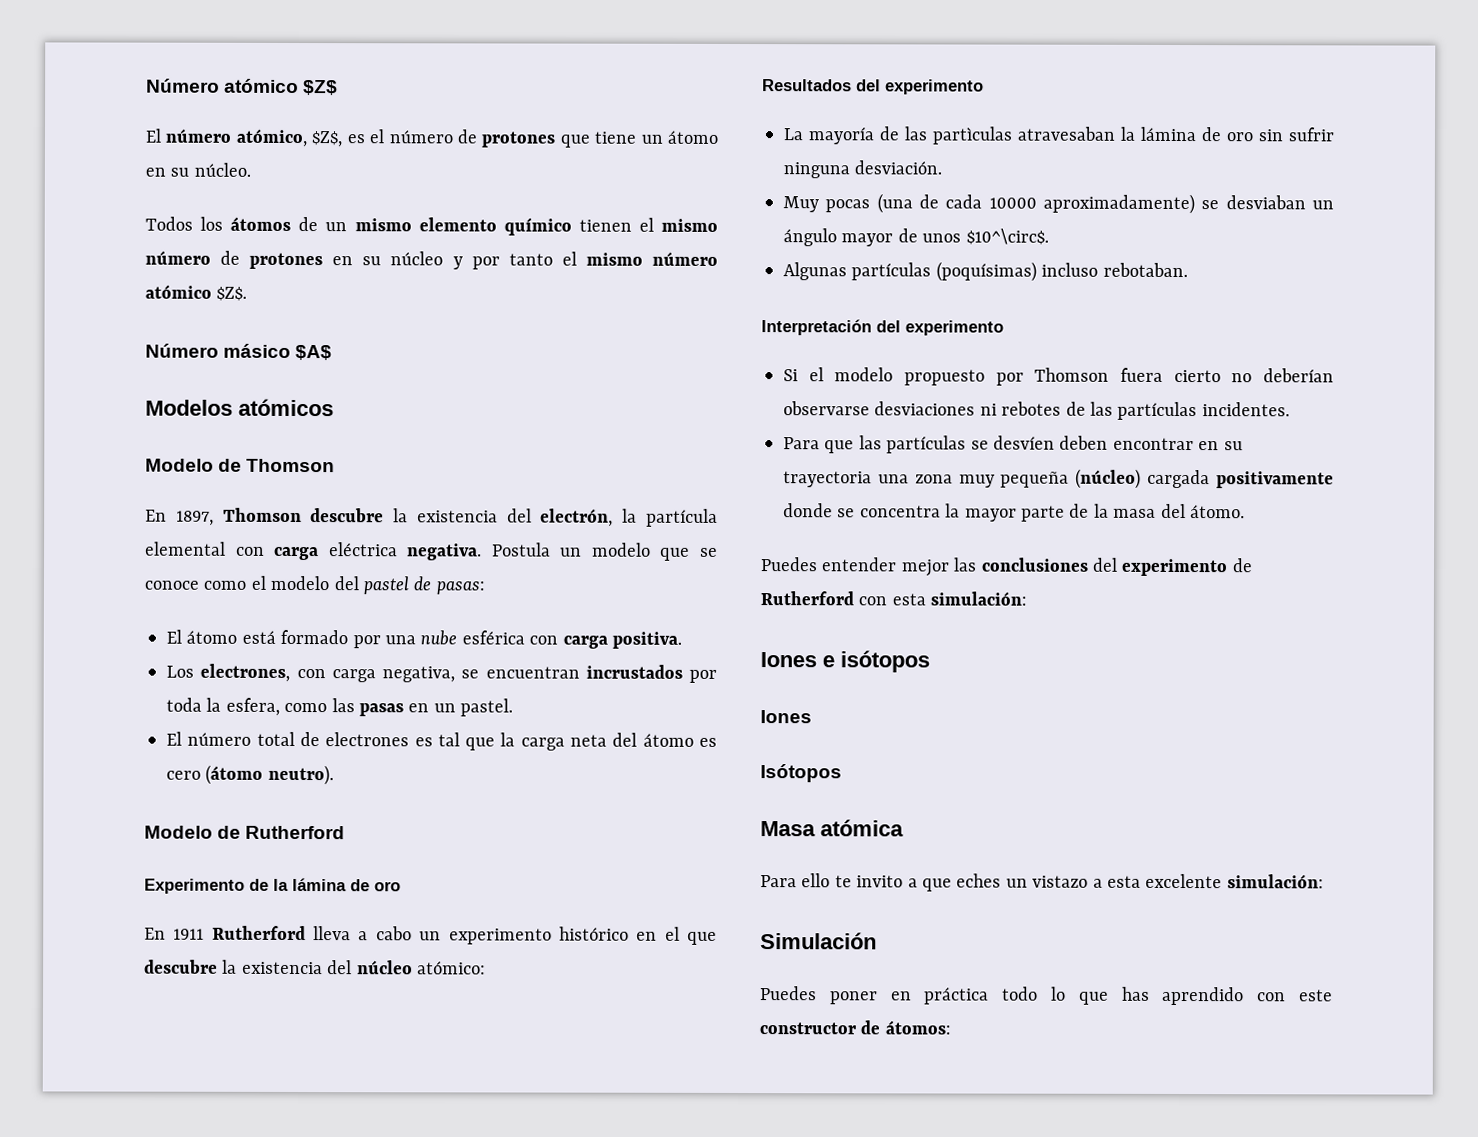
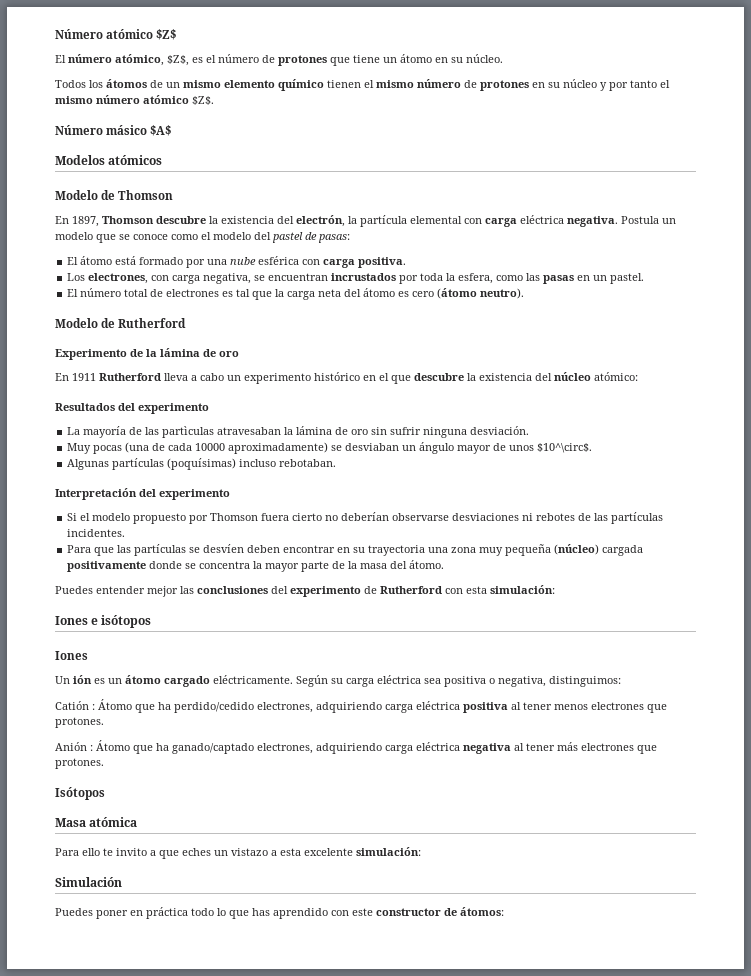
(812, 717) none -> [55,675,621,687] [55,699,667,713] [55,717,104,728] [55,740,657,754] [55,758,104,769] // Un ión es un átomo cargado eléctricamente. Según su carga eléctrica sea positiva o negativa, distinguimos: // Catión : Átomo que ha perdido/cedido electrones, adquiriendo carga eléctrica positiva al tener menos electrones que protones. // Anión : Átomo que ha ganado/captado electrones, adquiriendo carga eléctrica negativa al tener más electrones que protones.

